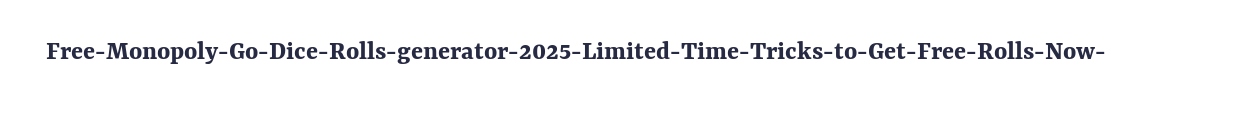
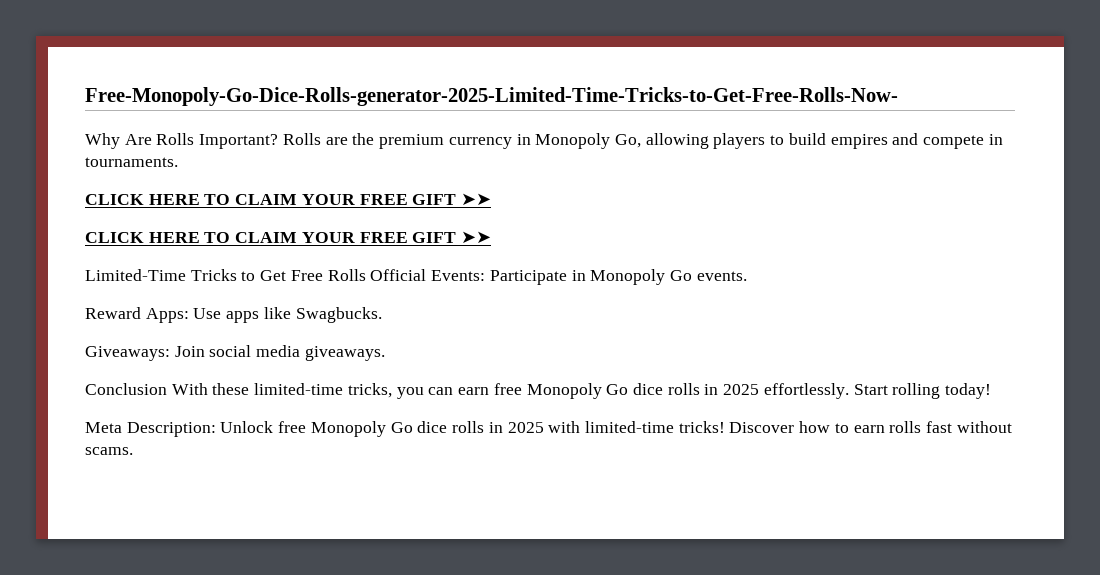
(1106, 52) none -> [85,133,1003,149] [85,157,178,167] [85,193,492,206] [85,231,492,244] [85,269,747,285] [85,307,382,323] [85,345,385,361] [85,383,992,399] [85,421,1012,437] [85,447,133,455] // Why Are Rolls Important? Rolls are the premium currency in Monopoly Go, allowing players to build empires and compete in tournaments. // CLICK HERE TO CLAIM YOUR FREE GIFT ➤➤ // CLICK HERE TO CLAIM YOUR FREE GIFT ➤➤ // Limited-Time Tricks to Get Free Rolls Official Events: Participate in Monopoly Go events. // Reward Apps: Use apps like Swagbucks. // Giveaways: Join social media giveaways. // Conclusion With these limited-time tricks, you can earn free Monopoly Go dice rolls in 2025 effortlessly. Start rolling today! // Meta Description: Unlock free Monopoly Go dice rolls in 2025 with limited-time tricks! Discover how to earn rolls fast without scams.

